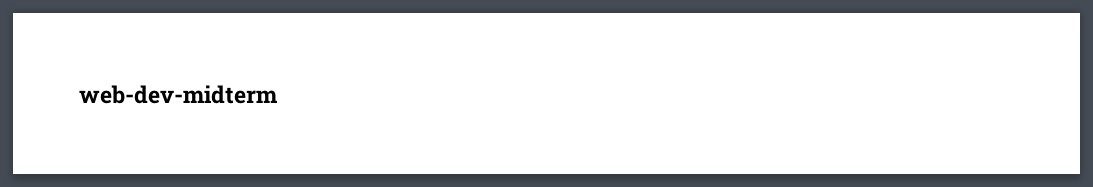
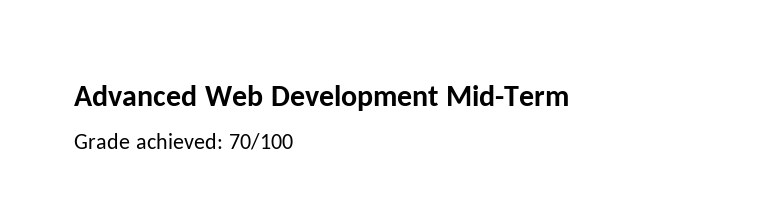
[79,85,278,104] web-dev-midterm -> [74,85,570,111] [74,133,293,150] Advanced Web Development Mid-Term // Grade achieved: 70/100

